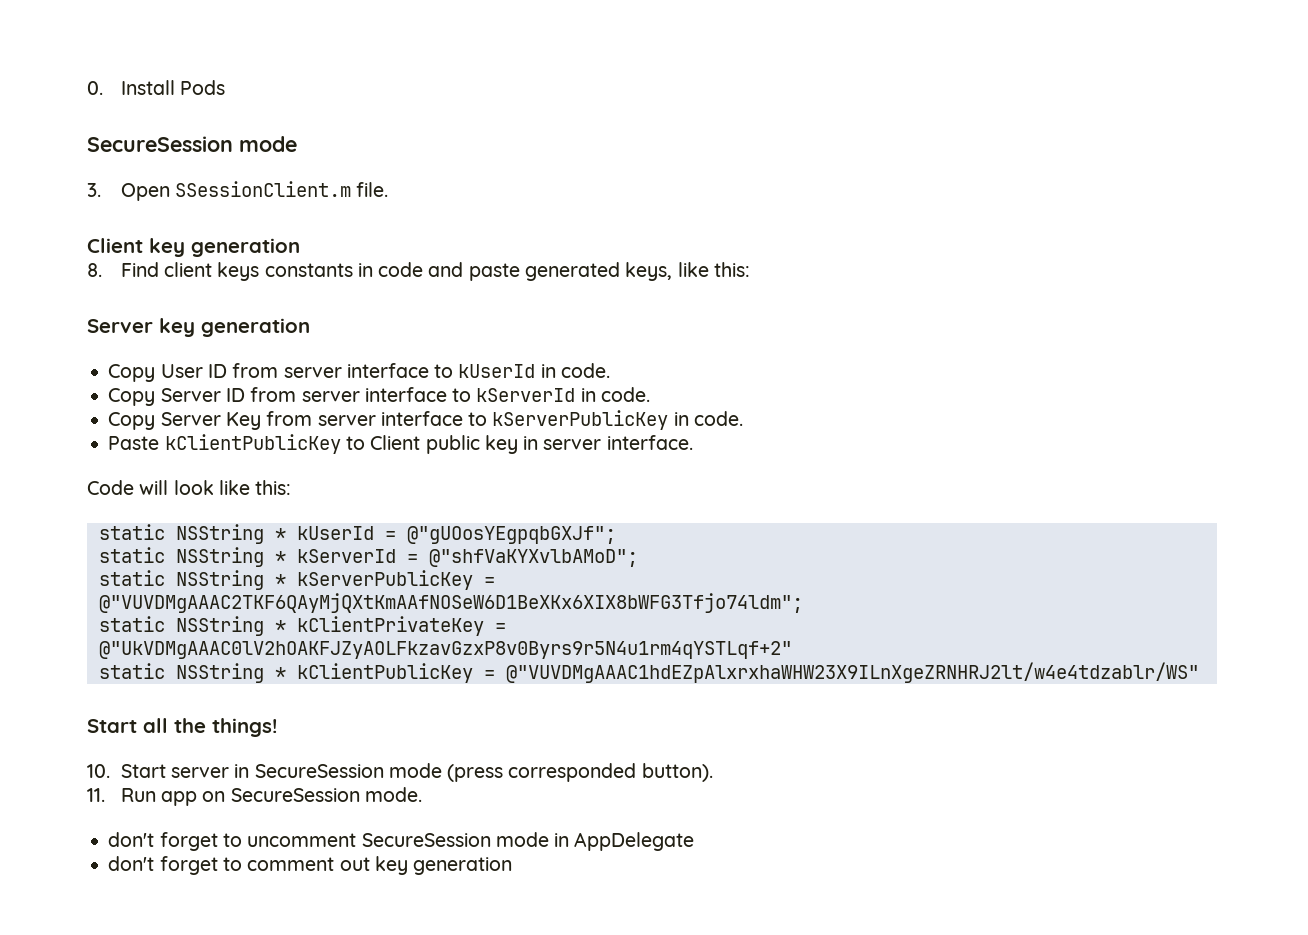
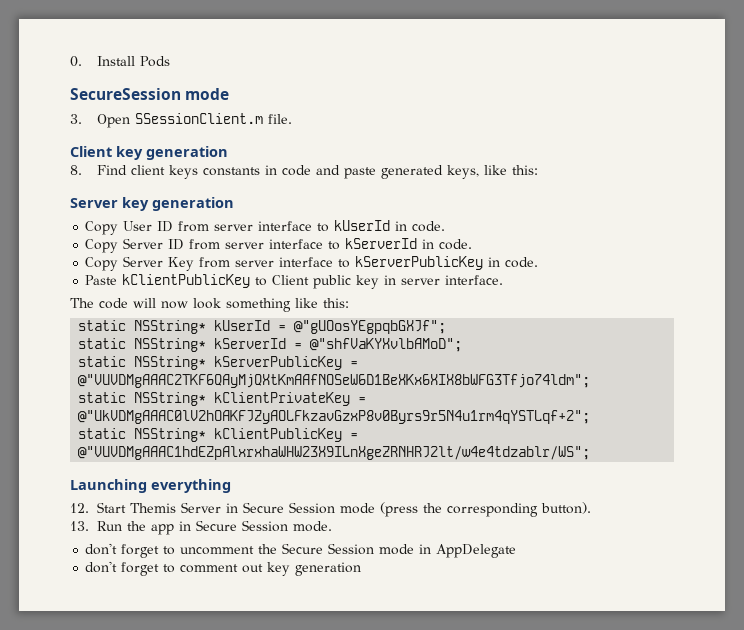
[87,480,214,495] Code will look -> [70,298,291,312] The code will now look something
[175,524,286,544] NSString * -> [134,320,207,334] NSString*
[175,547,286,567] NSString * -> [134,338,207,352] NSString*
[175,570,286,590] NSString * -> [134,356,207,370] NSString*
[175,616,286,636] NSString * -> [134,392,207,406] NSString*
[98,641,792,659] [98,662,1199,683] [87,718,277,737] [87,763,713,782] [87,788,360,806] @"UkVDMgAAAC0lV2hOAKFJZyAOLFkzavGzxP8v0Byrs9r5N4u1rm4qYSTLqf+2" // static NSString * kClientPublicKey = @"VUVDMgAAAC1hdEZpAlxrxhaWHW23X9ILnXgeZRNHRJ2lt/w4e4tdzablr/WS" // Start all the things! // 10. Start server in SecureSession mode (press corresponded button). // 11. Run app on SecureSession -> [78,410,591,424] [78,428,359,442] [78,446,591,460] [70,479,231,493] [70,502,591,517] [70,520,288,535] @"UkVDMgAAAC0lV2hOAKFJZyAOLFkzavGzxP8v0Byrs9r5N4u1rm4qYSTLqf+2"; // static NSString* kClientPublicKey = @"VUVDMgAAAC1hdEZpAlxrxhaWHW23X9ILnXgeZRNHRJ2lt/w4e4tdzablr/WS"; // Launching everything // 12. Start Themis Server in Secure Session mode (press the corresponding button). // 13. Run the app in Secure Session
[361,833,491,847] SecureSession -> [258,543,375,555] the Secure Session

